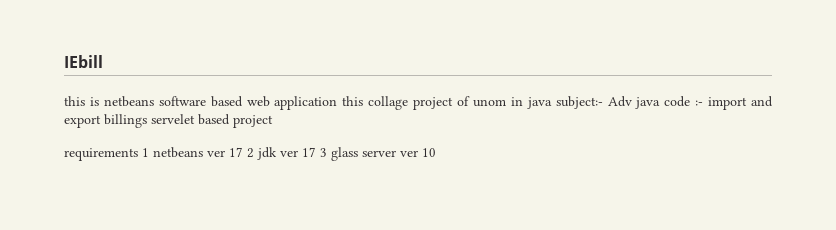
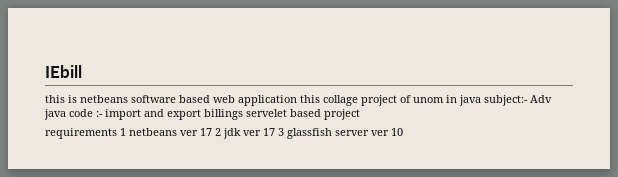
[331,147,358,161] glass -> [287,128,332,139] glassfish

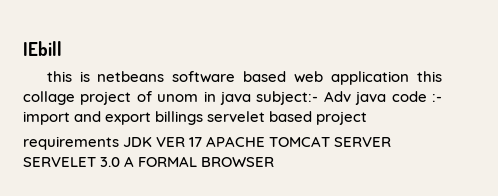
[120,128,403,139] 1 netbeans ver 17 2 jdk ver 17 3 glassfish server ver 10 -> [123,136,392,147] [23,156,275,167] JDK VER 17 APACHE TOMCAT SERVER SERVELET 3.0 A FORMAL BROWSER

